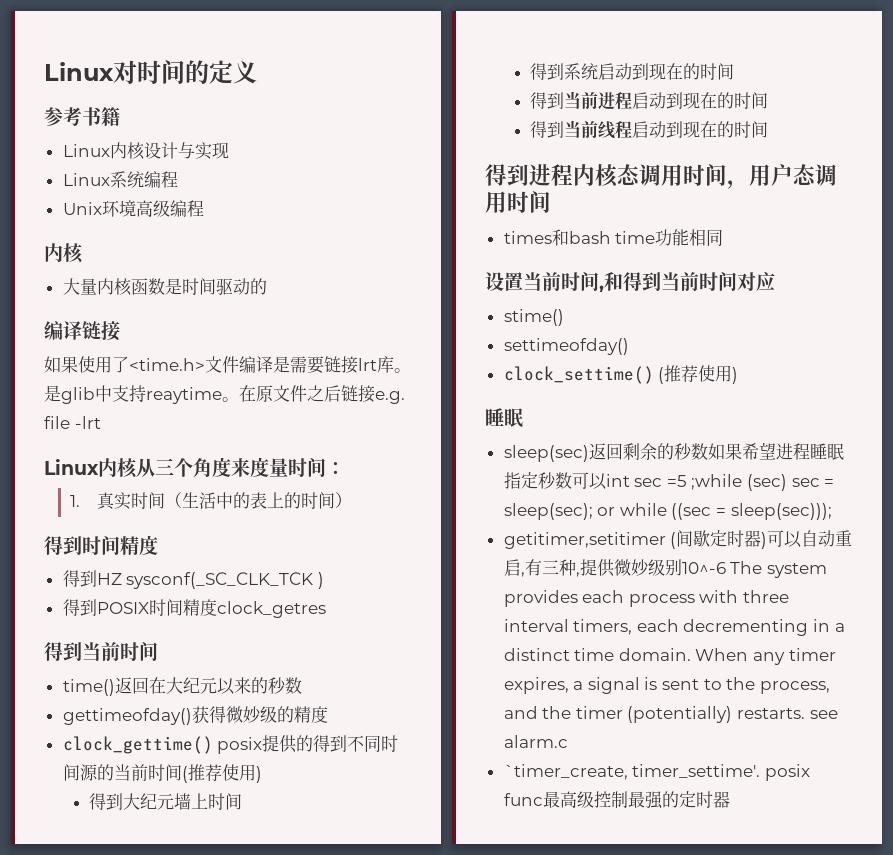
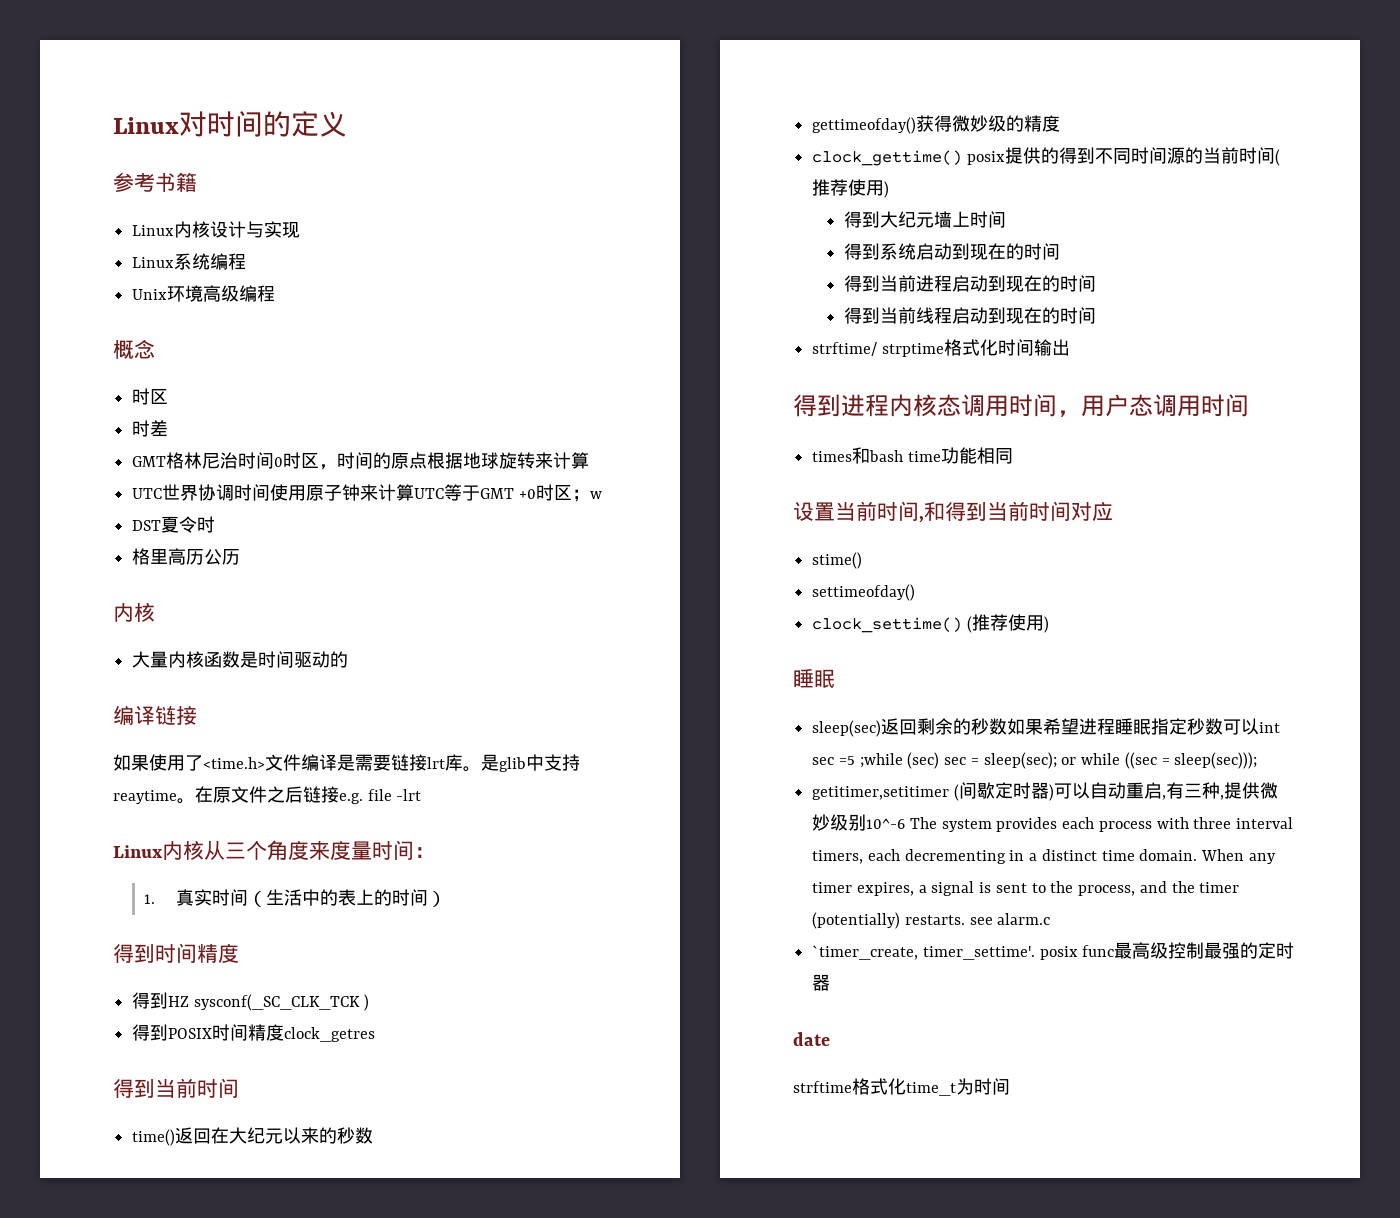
(204, 208) none -> [113,339,155,359] [132,388,169,405] [132,420,169,437] [132,452,590,470] [132,484,602,502] [132,516,216,533] [132,548,241,565] // 概念 // 时区 // 时差 // GMT格林尼治时间0时区，时间的原点根据地球旋转来计算 // UTC世界协调时间使用原子钟来计算UTC等于GMT +0时区；w // DST夏令时 // 格里高历公历
(769, 129) none -> [812,339,1070,357] // strftime/ strptime格式化时间输出
(730, 799) none -> [793,1032,830,1046] [793,1078,1010,1096] // date // strftime格式化time_t为时间

